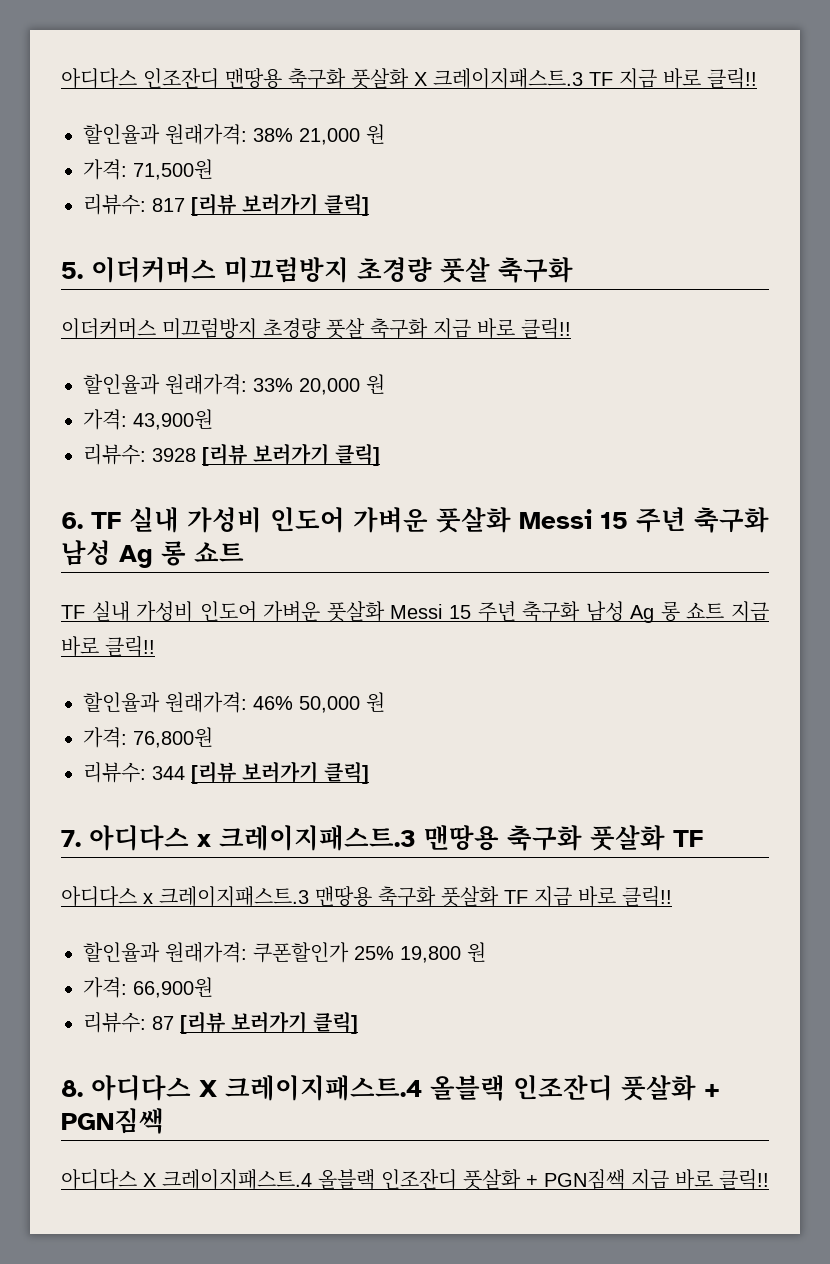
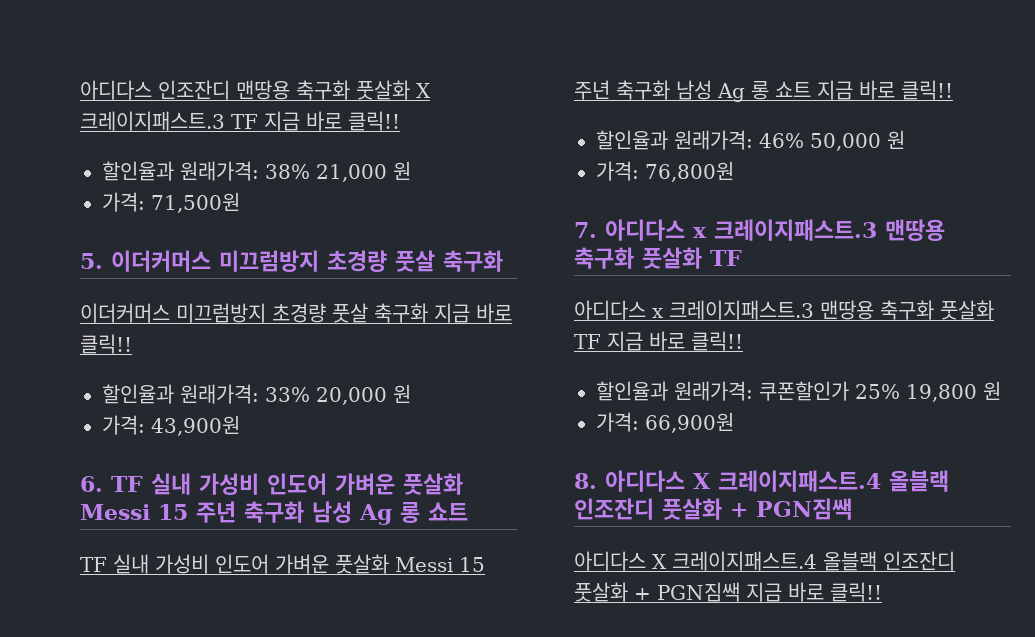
[83,193,369,216] // 리뷰수: 817 [리뷰 보러가기 클릭] -> (240, 202) none
[83,443,380,466] // 리뷰수: 3928 [리뷰 보러가기 클릭] -> (240, 425) none
[83,761,369,784] // 리뷰수: 344 [리뷰 보러가기 클릭] -> (734, 171) none
[83,1011,358,1034] // 리뷰수: 87 [리뷰 보러가기 클릭] -> (734, 422) none

